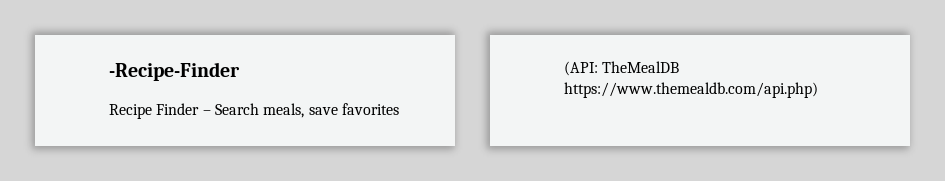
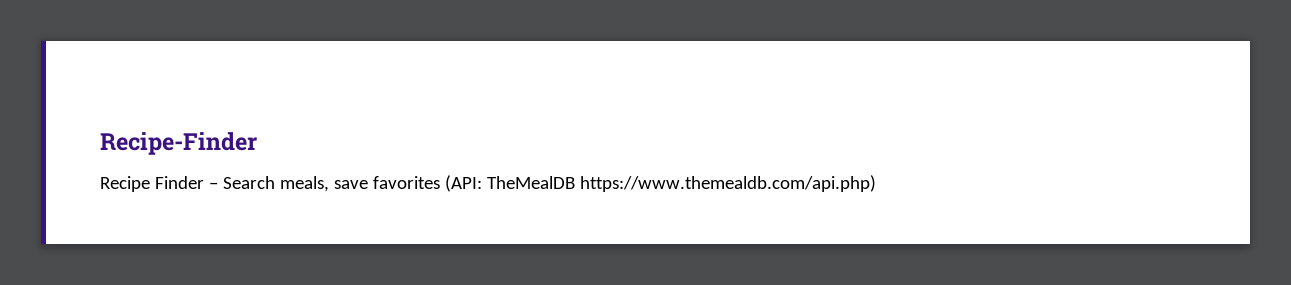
[109,62,240,81] -Recipe-Finder -> [100,132,257,155] Recipe-Finder

